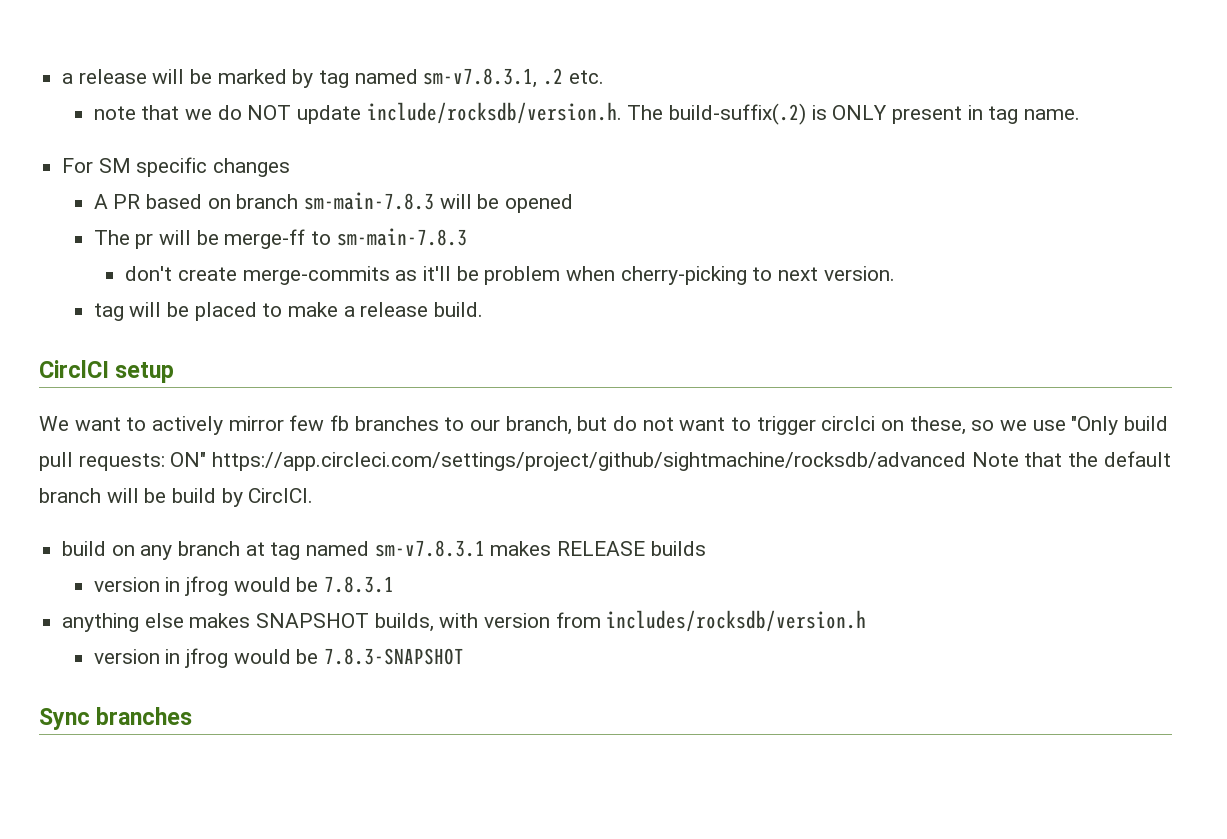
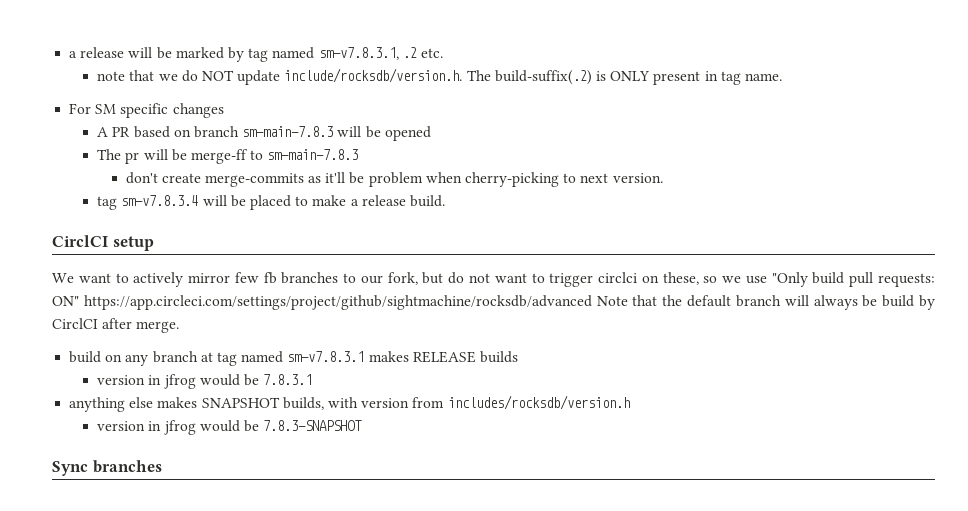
(124, 312) none -> [121,195,199,206] sm-v7.8.3.4
[505,416,572,435] branch, -> [387,272,418,285] fork,
(139, 495) none -> [813,295,858,310] always
[248,488,314,503] CirclCI. -> [52,318,180,333] CirclCI after merge.

